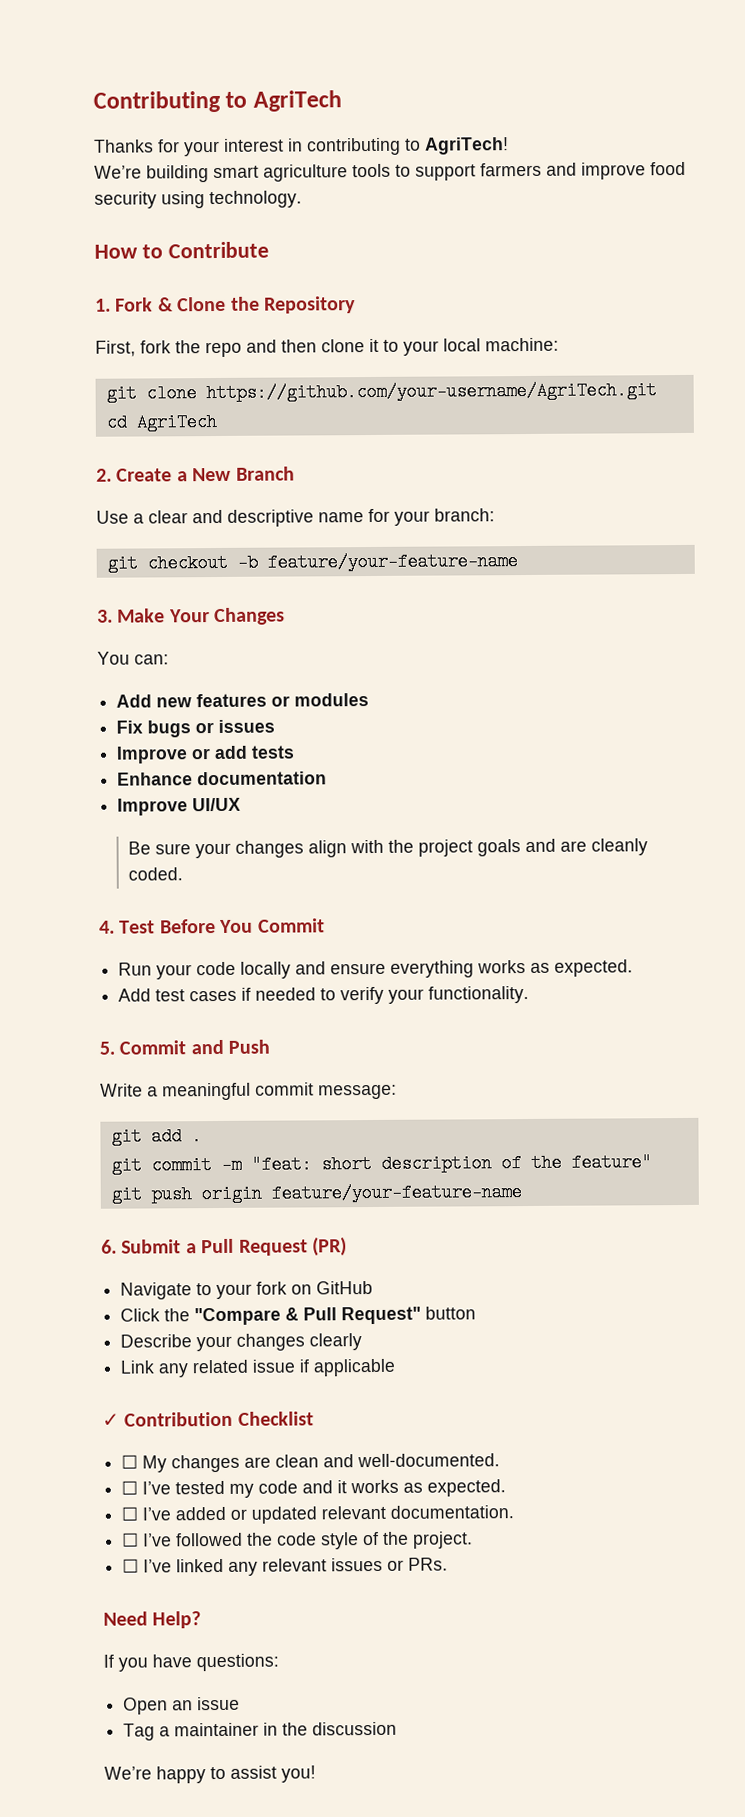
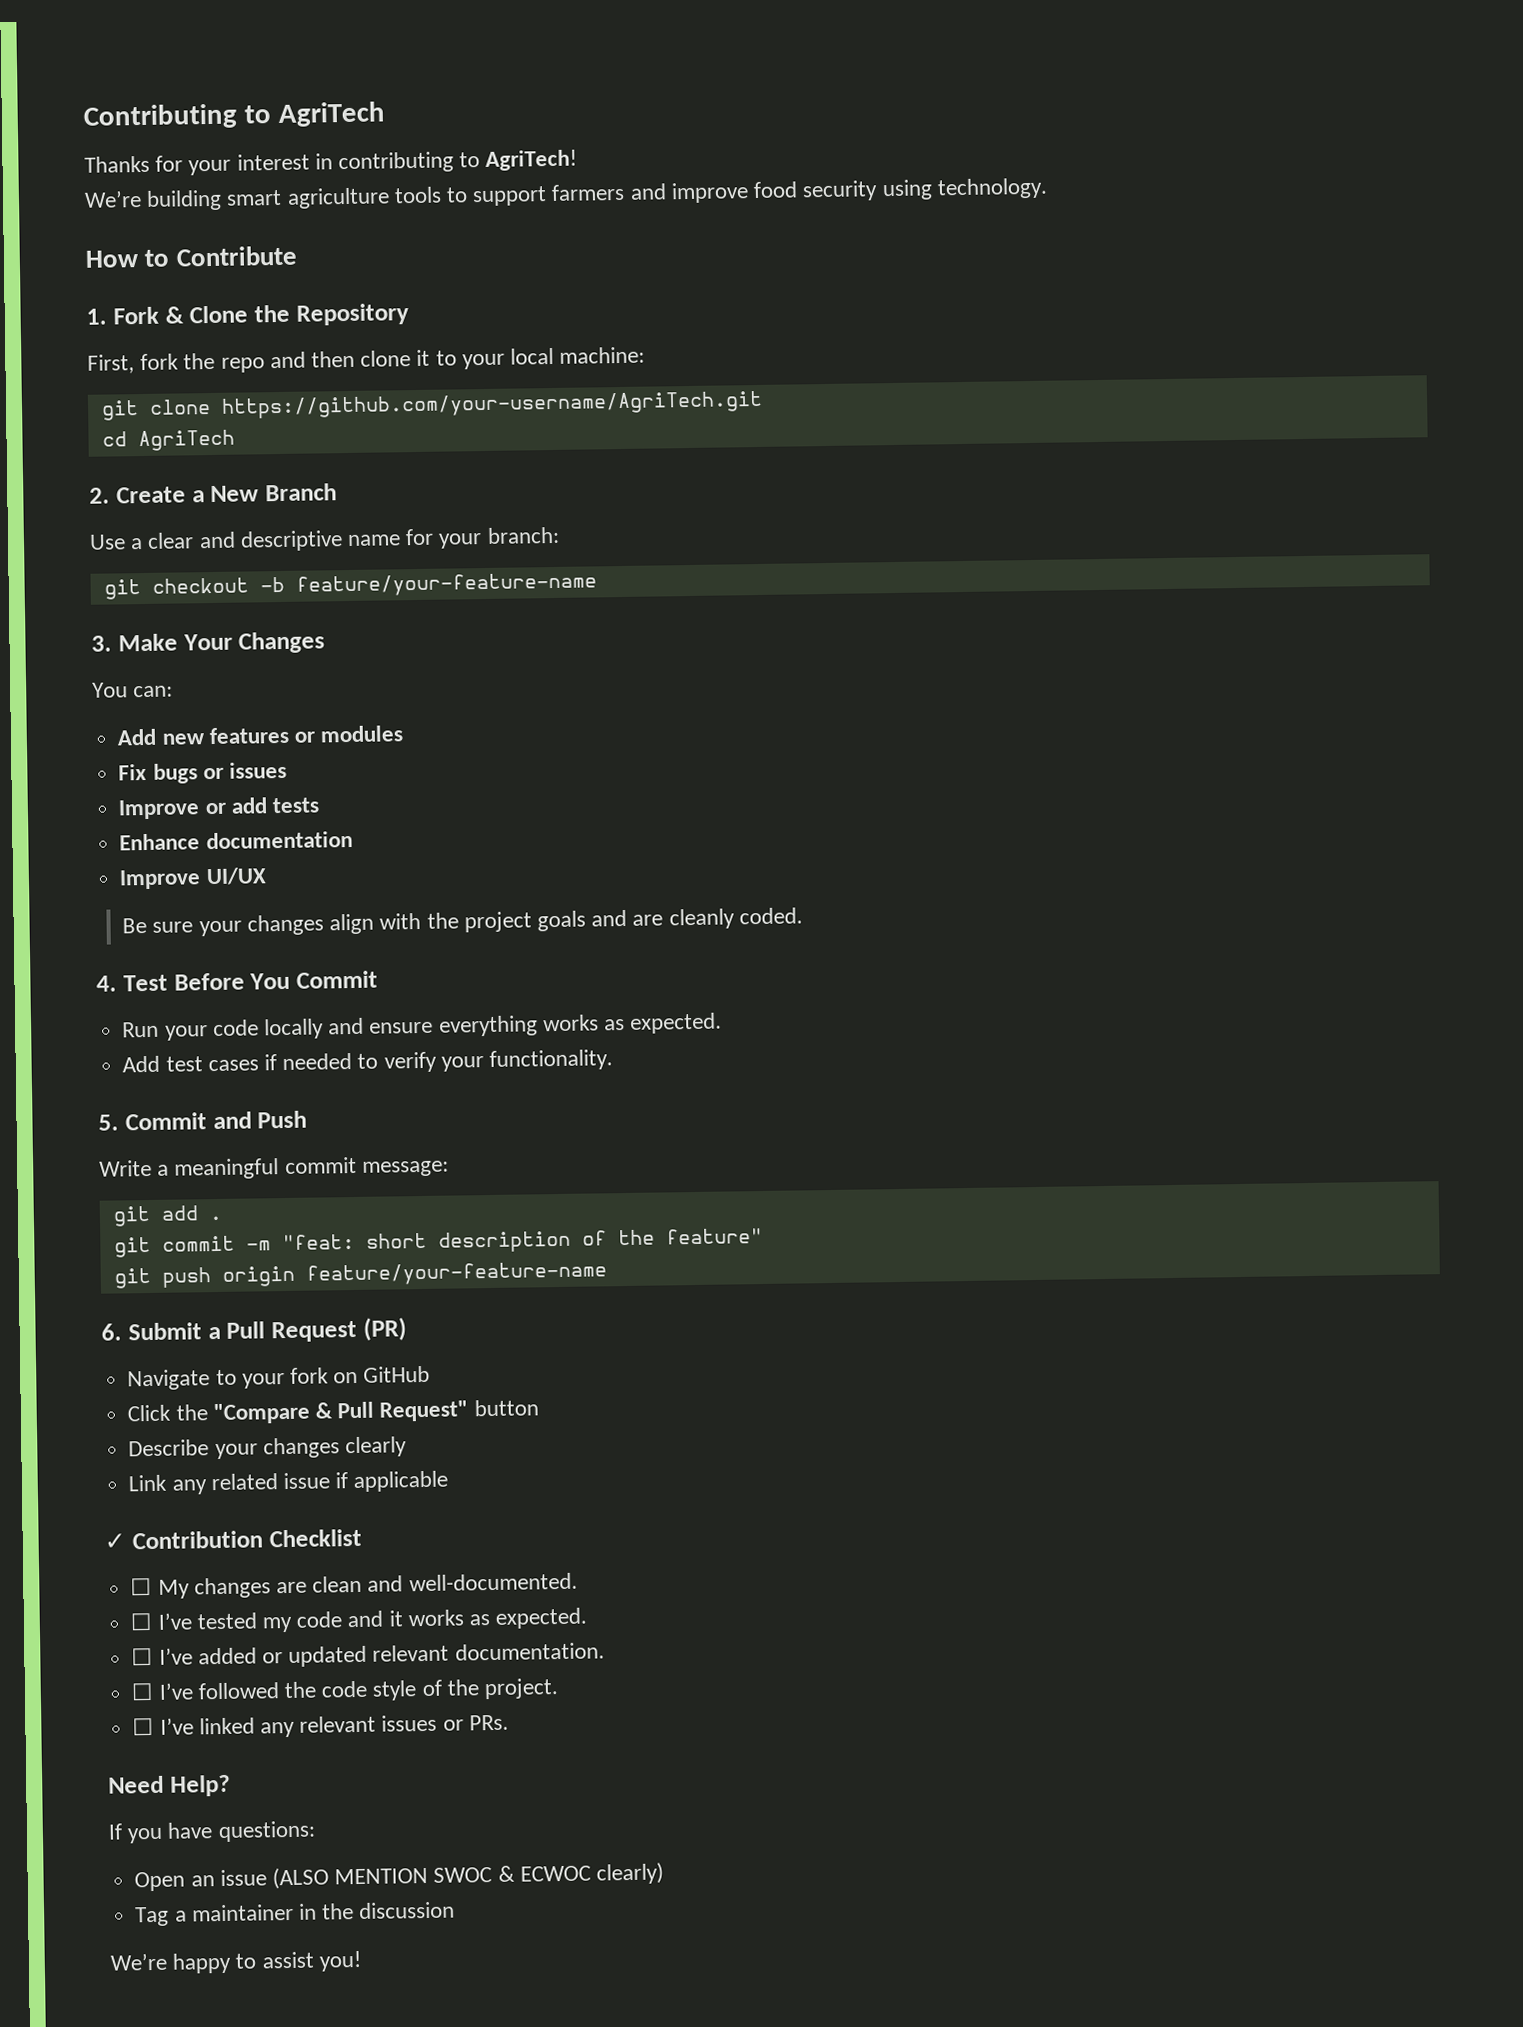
(241, 1703) none -> [271,1862,664,1890] (ALSO MENTION SWOC & ECWOC clearly)

